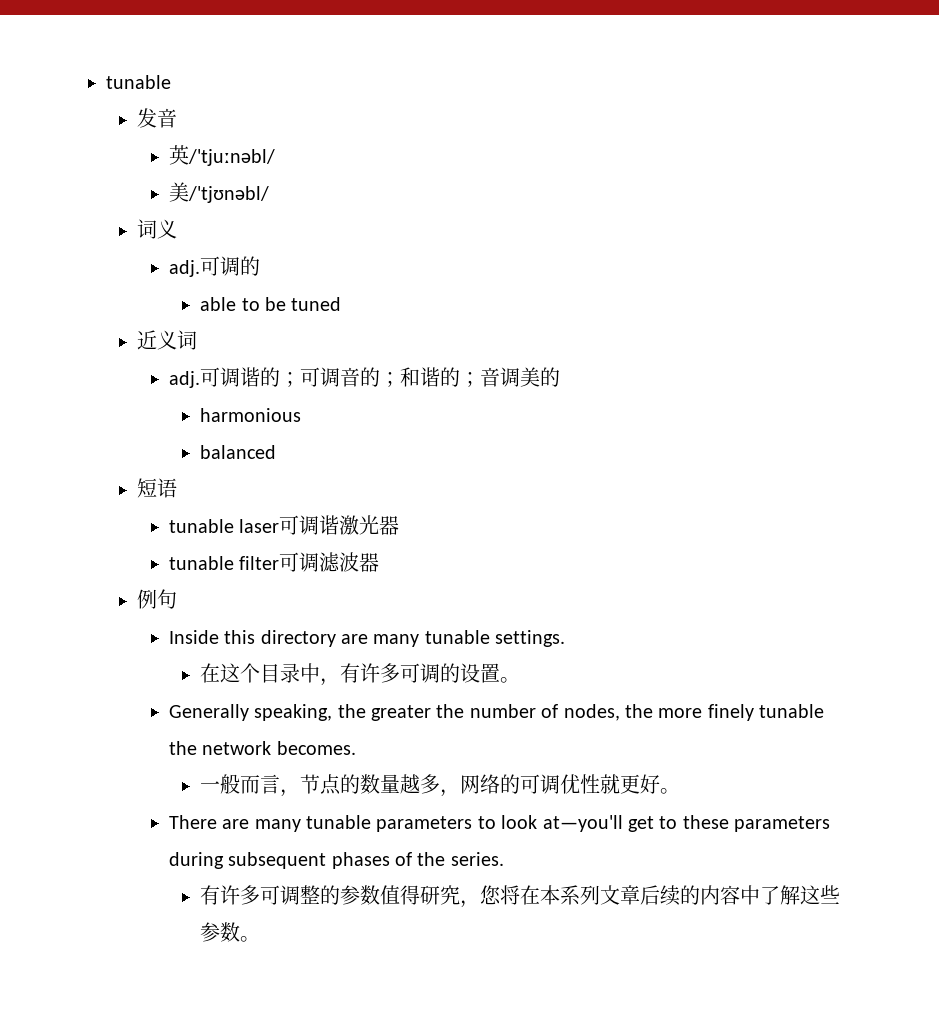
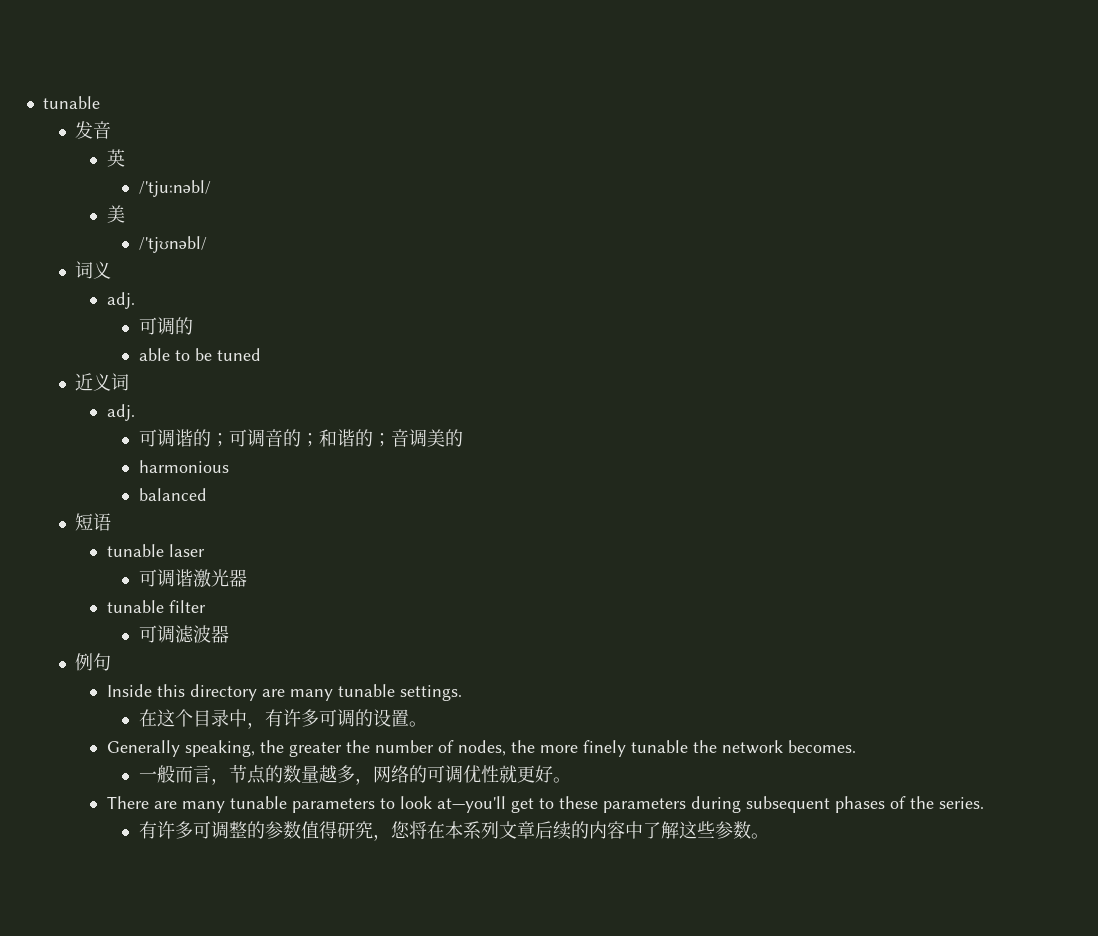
(189, 155) none -> (125, 158) //
(189, 192) none -> (125, 214) //
(200, 268) none -> (135, 300) //
(200, 379) none -> (135, 412) //
(280, 526) none -> (205, 550) //
(280, 563) none -> (206, 606) //

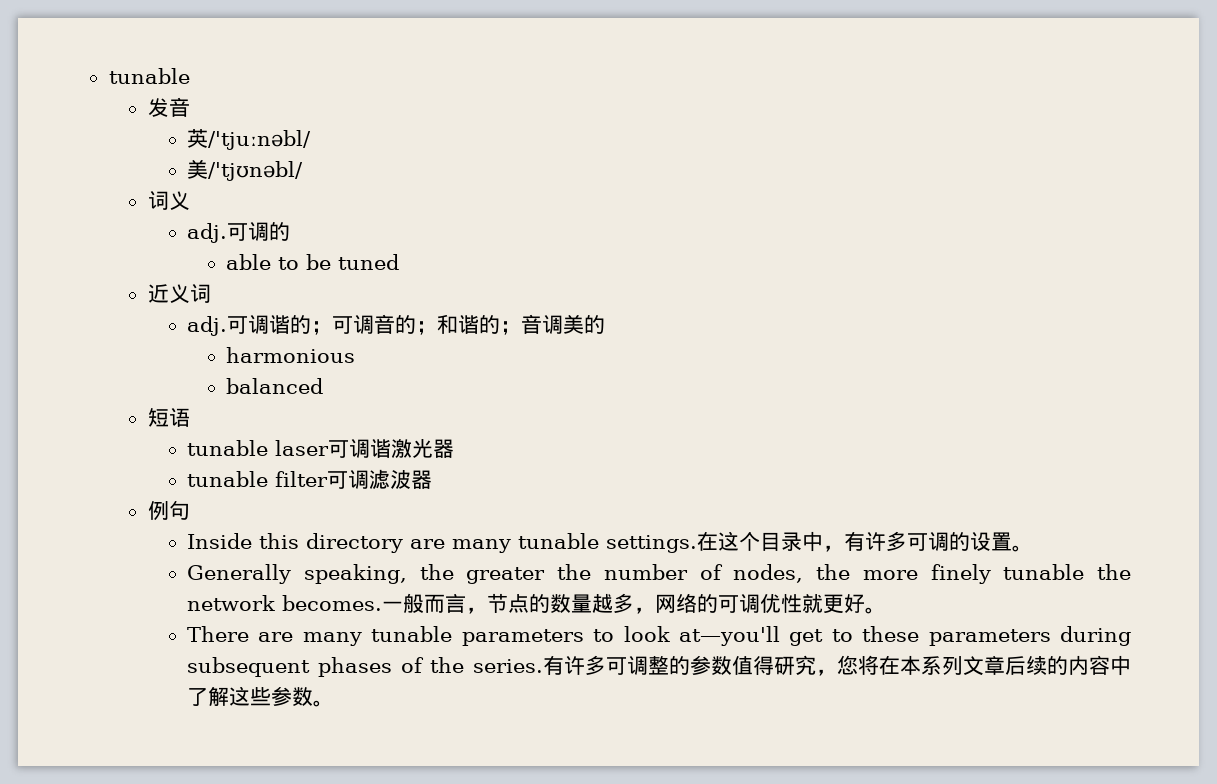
(125, 158) // -> (209, 138) none
(125, 214) // -> (209, 169) none
(135, 300) // -> (228, 233) none
(135, 412) // -> (228, 326) none
(205, 550) // -> (330, 448) none
(206, 606) // -> (329, 479) none
(462, 693) // -> (698, 544) none
(856, 746) // -> (383, 603) none
(984, 803) // -> (543, 666) none

